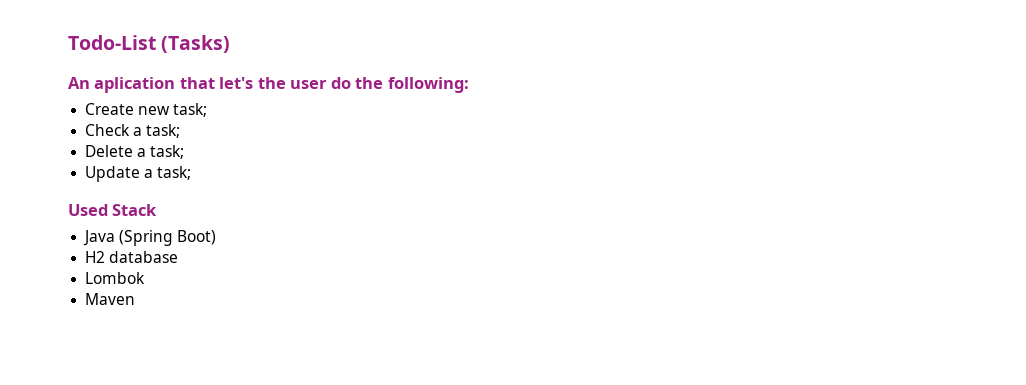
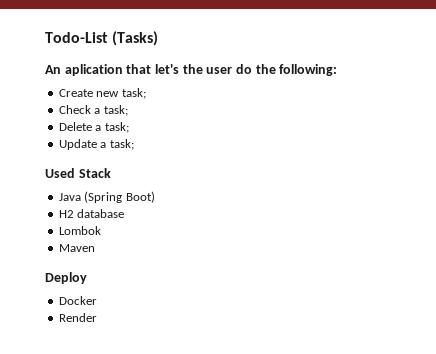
(136, 299) none -> [45,272,87,284] [58,296,97,305] [58,313,97,322] // Deploy // Docker // Render

